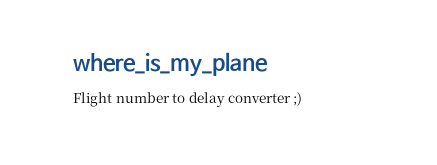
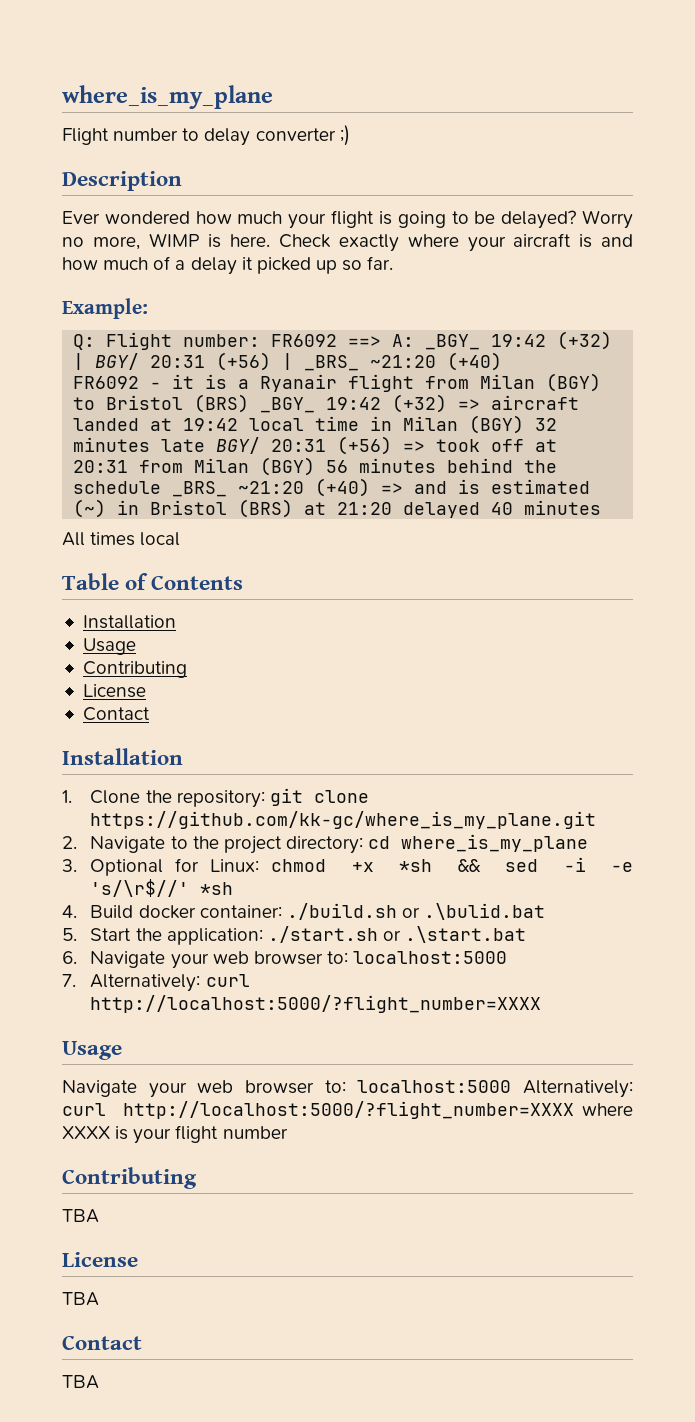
(303, 99) none -> [62,171,182,191] [62,210,633,229] [62,233,633,252] [62,256,394,275] [62,298,148,319] [73,331,613,350] [73,352,503,371] [73,373,602,392] [73,394,580,413] [73,415,558,434] [73,436,558,455] [73,457,558,476] [73,478,591,497] [73,499,602,518] [62,532,181,546] [62,573,244,590] [82,615,176,629] [82,638,136,655] [82,661,187,678] [82,684,146,698] [82,707,150,721] [62,748,183,765] [62,788,369,808] [90,811,597,829] [62,834,589,854] [62,857,634,876] [90,879,234,897] [62,903,546,920] [62,926,527,945] [62,951,508,969] [62,974,250,992] [90,995,542,1013] [62,1041,122,1060] [62,1080,633,1098] [62,1101,633,1119] [62,1125,288,1144] [62,1167,197,1189] [62,1209,99,1223] [62,1252,138,1267] [62,1292,99,1306] [62,1335,142,1350] [62,1375,99,1389] // Description // Ever wondered how much your flight is going to be delayed? Worry no more, WIMP is here. Check exactly where your aircraft is and how much of a delay it picked up so far. // Example: // Q: Flight number: FR6092 ==> A: _BGY_ 19:42 (+32) | BGY/ 20:31 (+56) | _BRS_ ~21:20 (+40) // FR6092 - it is a Ryanair flight from Milan (BGY) to Bristol (BRS) _BGY_ 19:42 (+32) => aircraft landed at 19:42 local time in Milan (BGY) 32 minutes late BGY/ 20:31 (+56) => took off at 20:31 from Milan (BGY) 56 minutes behind the schedule _BRS_ ~21:20 (+40) => and is estimated (~) in Bristol (BRS) at 21:20 delayed 40 minutes // All times local // Table of Contents // Installation // Usage // Contributing // License // Contact // Installation // 1. Clone the repository: git clone https://github.com/kk-gc/where_is_my_plane.git // 2. Navigate to the project directory: cd where_is_my_plane // 3. Optional for Linux: chmod +x *sh && sed -i -e 's/\r$//' *sh // 4. Build docker container: ./build.sh or .\bulid.bat // 5. Start the application: ./start.sh or .\start.bat // 6. Navigate your web browser to: localhost:5000 // 7. Alternatively: curl http://localhost:5000/?flight_number=XXXX // Usage // Navigate your web browser to: localhost:5000 Alternatively: curl http://localhost:5000/?flight_number=XXXX where XXXX is your flight number // Contributing // TBA // License // TBA // Contact // TBA

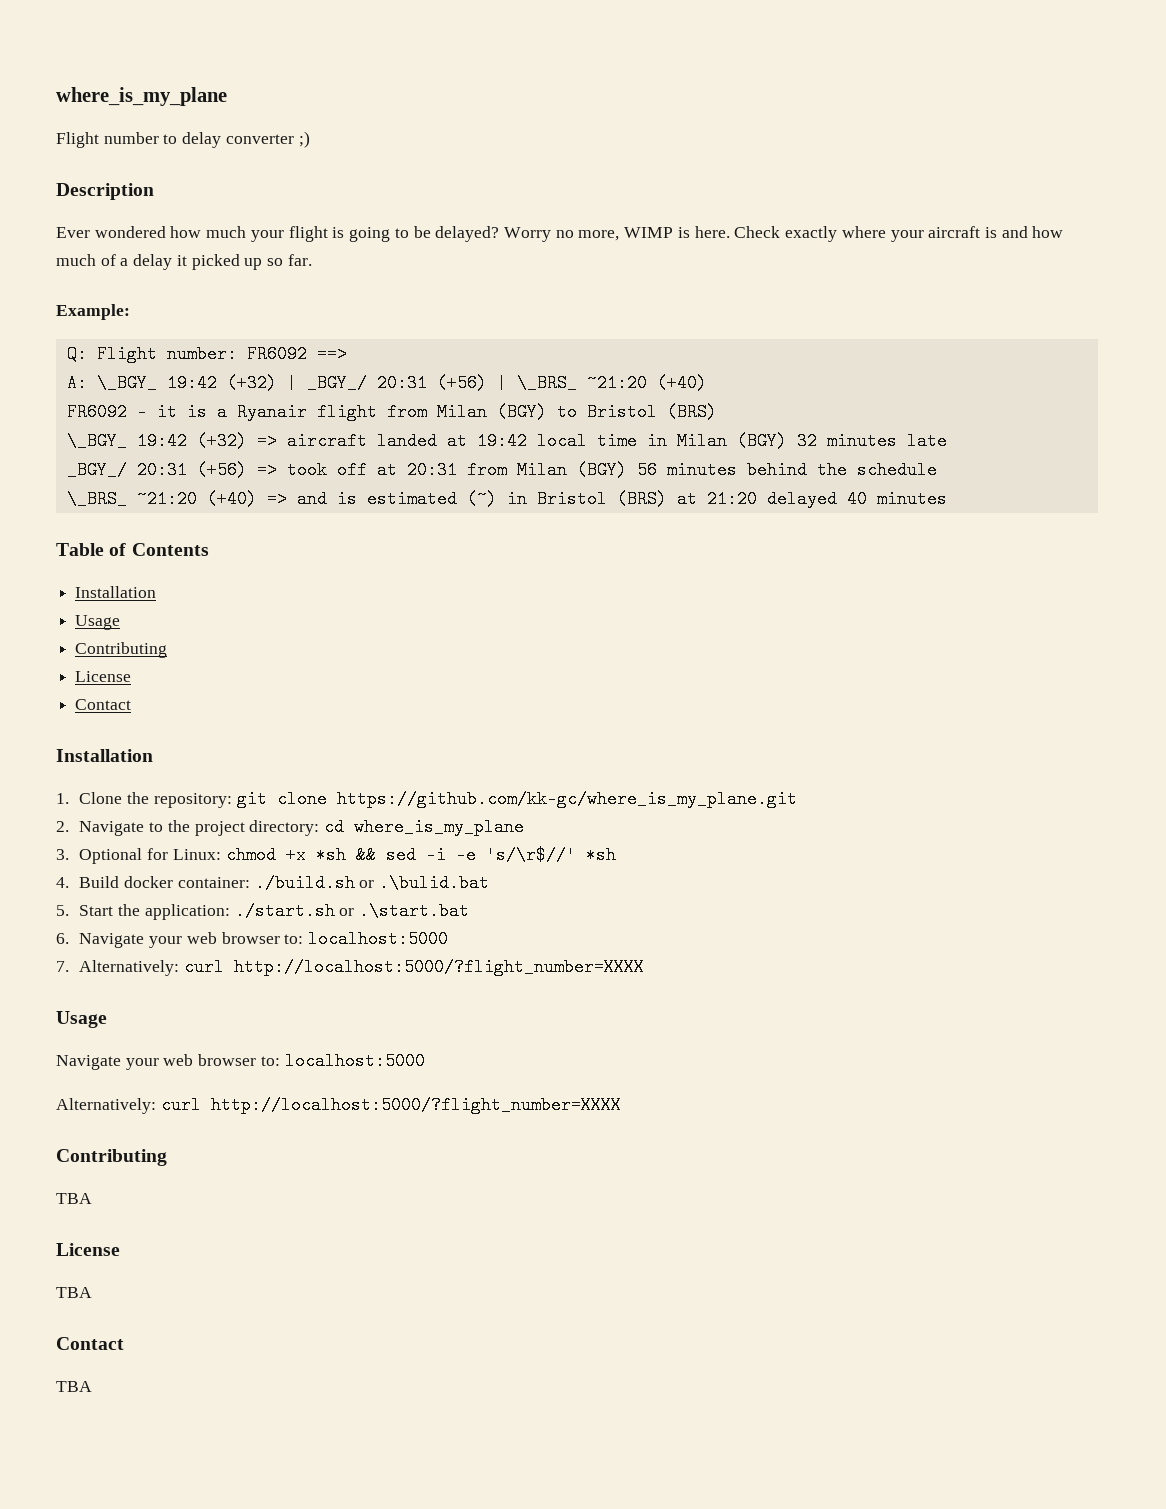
[392,334,481,350] A: _BGY_ -> [66,374,157,392] // A: \_BGY_
[95,353,140,370] BGY/ -> [306,374,367,392] _BGY_/
[304,355,360,371] _BRS_ -> [516,374,577,392] \_BRS_
[260,397,316,413] _BGY_ -> [66,432,127,450] // \_BGY_
[216,437,261,454] BGY/ -> [66,461,127,479] // _BGY_/
[172,481,228,497] _BRS_ -> [66,490,127,508] // \_BRS_
[62,532,181,546] // All times local -> (947, 499) none
[523,1080,633,1098] [62,1101,633,1119] [62,1125,288,1144] Alternatively: curl http://localhost:5000/?flight_number=XXXX where XXXX is your flight number -> [56,1096,621,1114] // Alternatively: curl http://localhost:5000/?flight_number=XXXX

